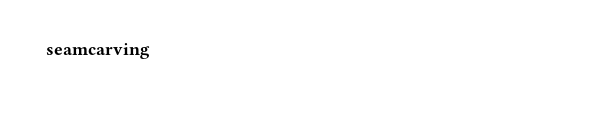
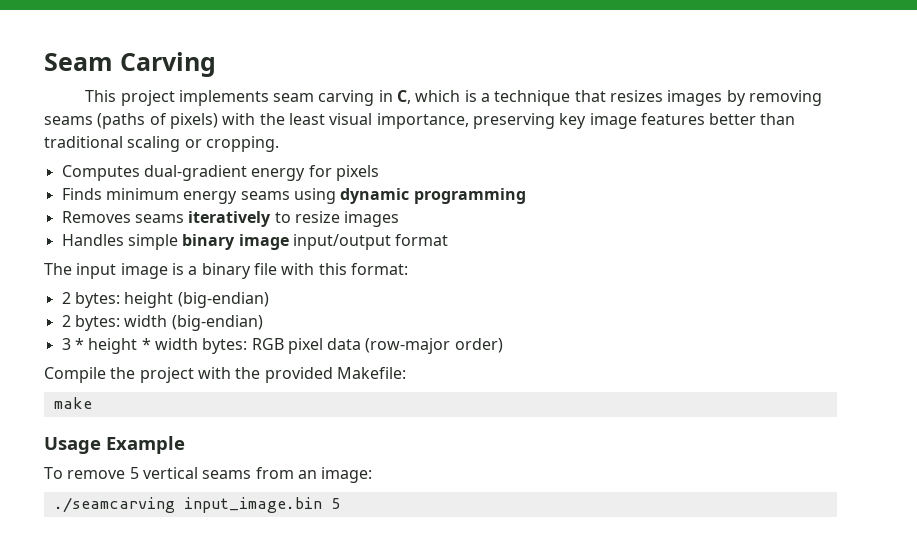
[46,43,150,59] seamcarving -> [44,52,216,77] [85,90,823,106] [44,113,796,129] [44,136,279,152] [61,165,379,181] [61,188,526,204] [61,211,400,227] [61,234,449,250] [44,263,408,279] [61,292,269,308] [61,315,263,331] [61,338,503,354] [44,367,406,383] [53,397,92,409] [44,436,185,454] [44,467,373,483] [53,497,340,513] Seam Carving // This project implements seam carving in C, which is a technique that resizes images by removing seams (paths of pixels) with the least visual importance, preserving key image features better than traditional scaling or cropping. // Computes dual-gradient energy for pixels // Finds minimum energy seams using dynamic programming // Removes seams iteratively to resize images // Handles simple binary image input/output format // The input image is a binary file with this format: // 2 bytes: height (big-endian) // 2 bytes: width (big-endian) // 3 * height * width bytes: RGB pixel data (row-major order) // Compile the project with the provided Makefile: // make // Usage Example // To remove 5 vertical seams from an image: // ./seamcarving input_image.bin 5

